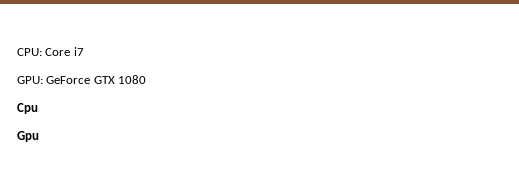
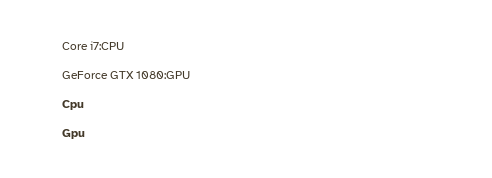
[17,47,84,56] [17,76,43,84] CPU: Core i7 // GPU: -> [62,41,125,50] Core i7:CPU //
[118,75,147,84] 1080 -> [136,71,191,79] 1080:GPU

